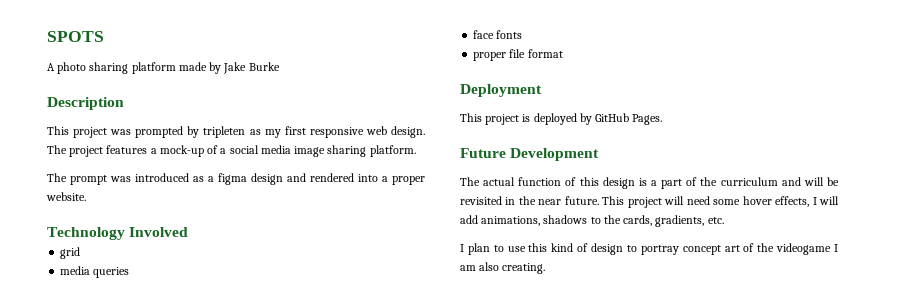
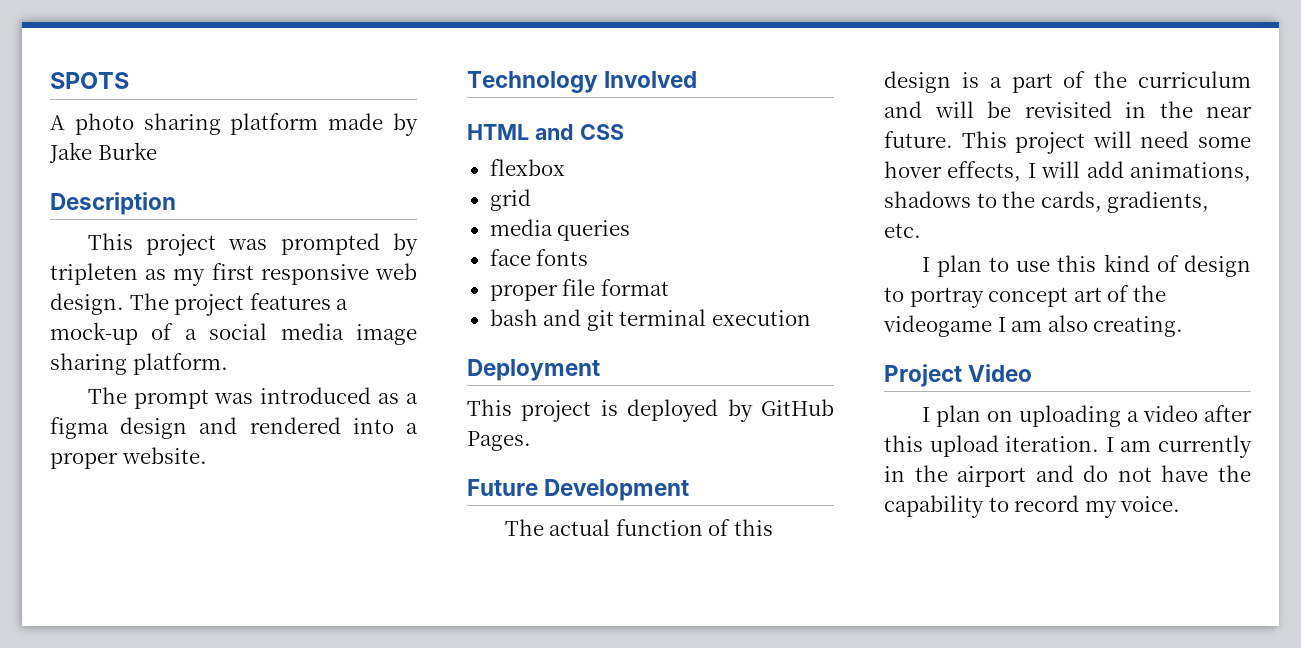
(189, 232) none -> [467,124,624,140] [489,159,565,176] // HTML and CSS // flexbox
(563, 53) none -> [489,309,811,331] // bash and git terminal execution
(546, 268) none -> [884,364,1033,387] [921,405,1252,427] [884,435,1252,458] [884,465,1251,487] [884,495,1181,518] // Project Video // I plan on uploading a video after this upload iteration. I am currently in the airport and do not have the capability to record my voice.

